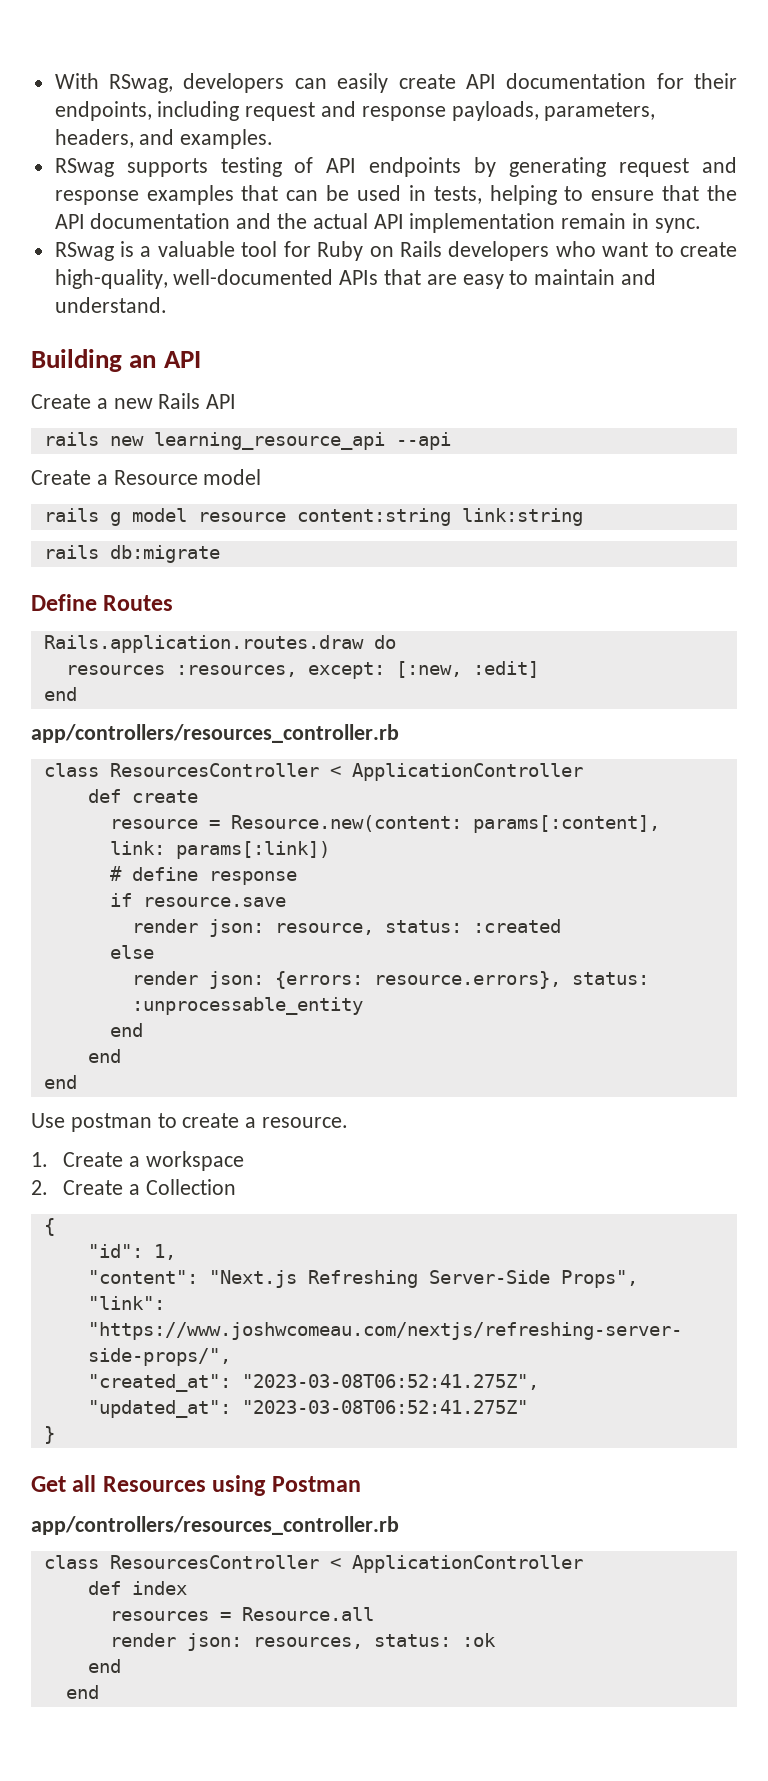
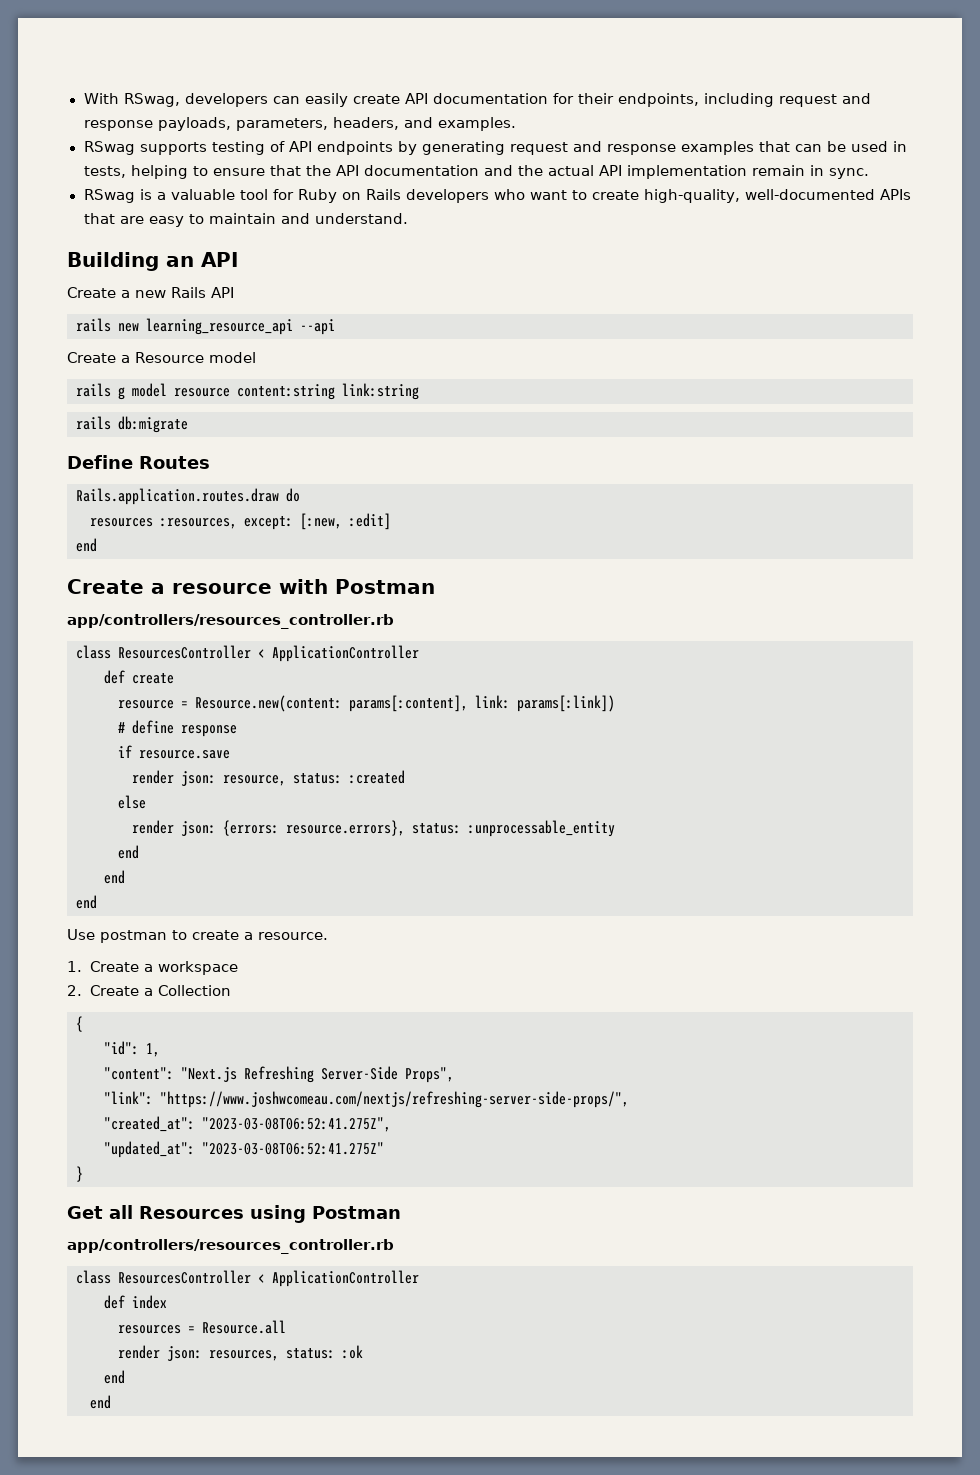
(77, 694) none -> [67,579,435,594] // Create a resource with Postman

